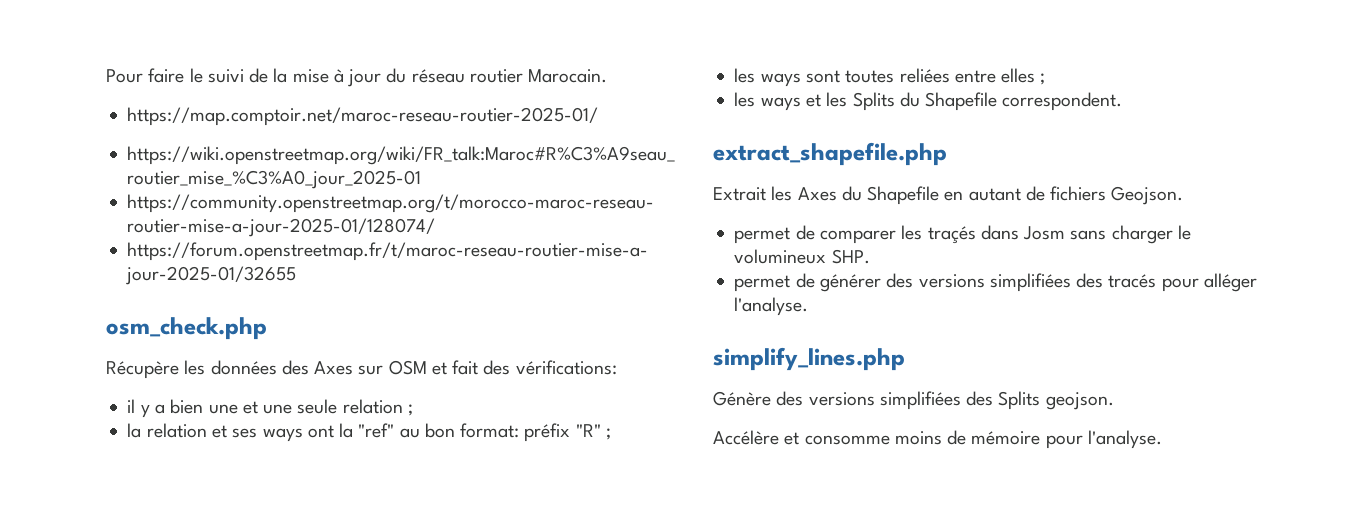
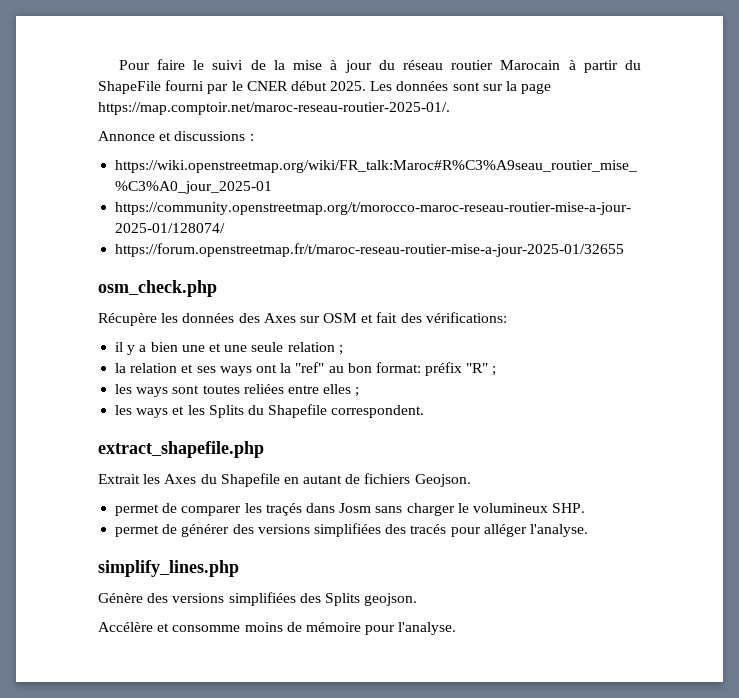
[528,69,608,83] [127,107,599,126] Marocain. // https://map.comptoir.net/maroc-reseau-routier-2025-01/ -> [500,60,641,73] [98,80,552,94] [98,102,450,115] [98,131,254,141] Marocain à partir du ShapeFile fourni par le CNER début 2025. Les données sont sur la page https://map.comptoir.net/maroc-reseau-routier-2025-01/. // Annonce et discussions :

